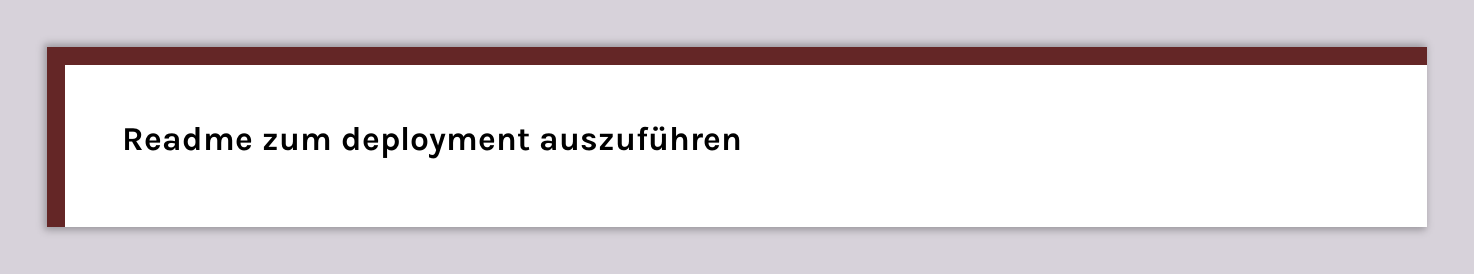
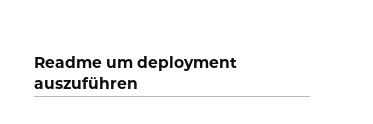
[262,133,333,151] zum -> [106,59,134,68] um

